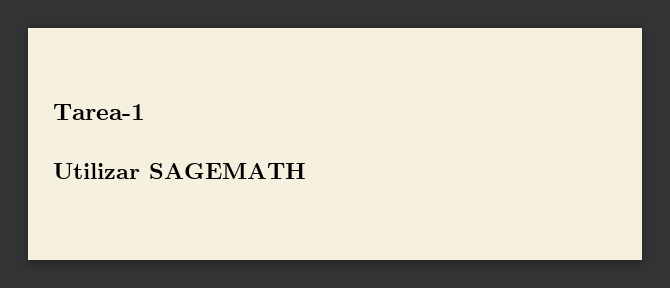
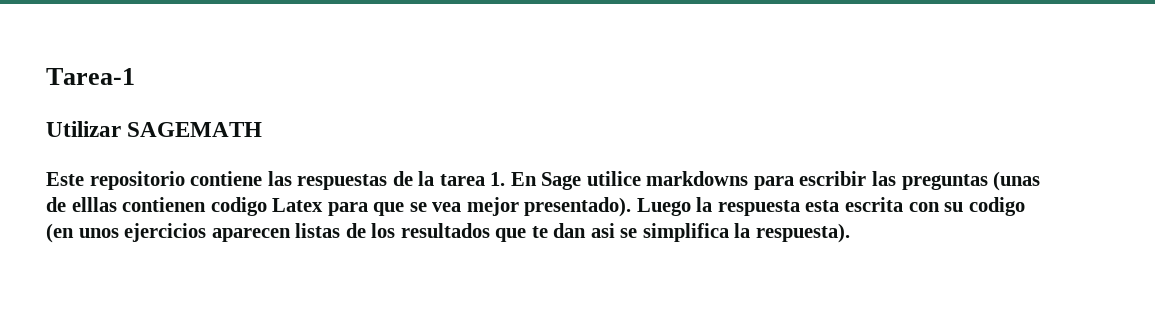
(306, 171) none -> [46,171,1041,191] [46,197,1025,217] [46,223,851,243] // Este repositorio contiene las respuestas de la tarea 1. En Sage utilice markdowns para escribir las preguntas (unas de elllas contienen codigo Latex para que se vea mejor presentado). Luego la respuesta esta escrita con su codigo (en unos ejercicios aparecen listas de los resultados que te dan asi se simplifica la respuesta).

